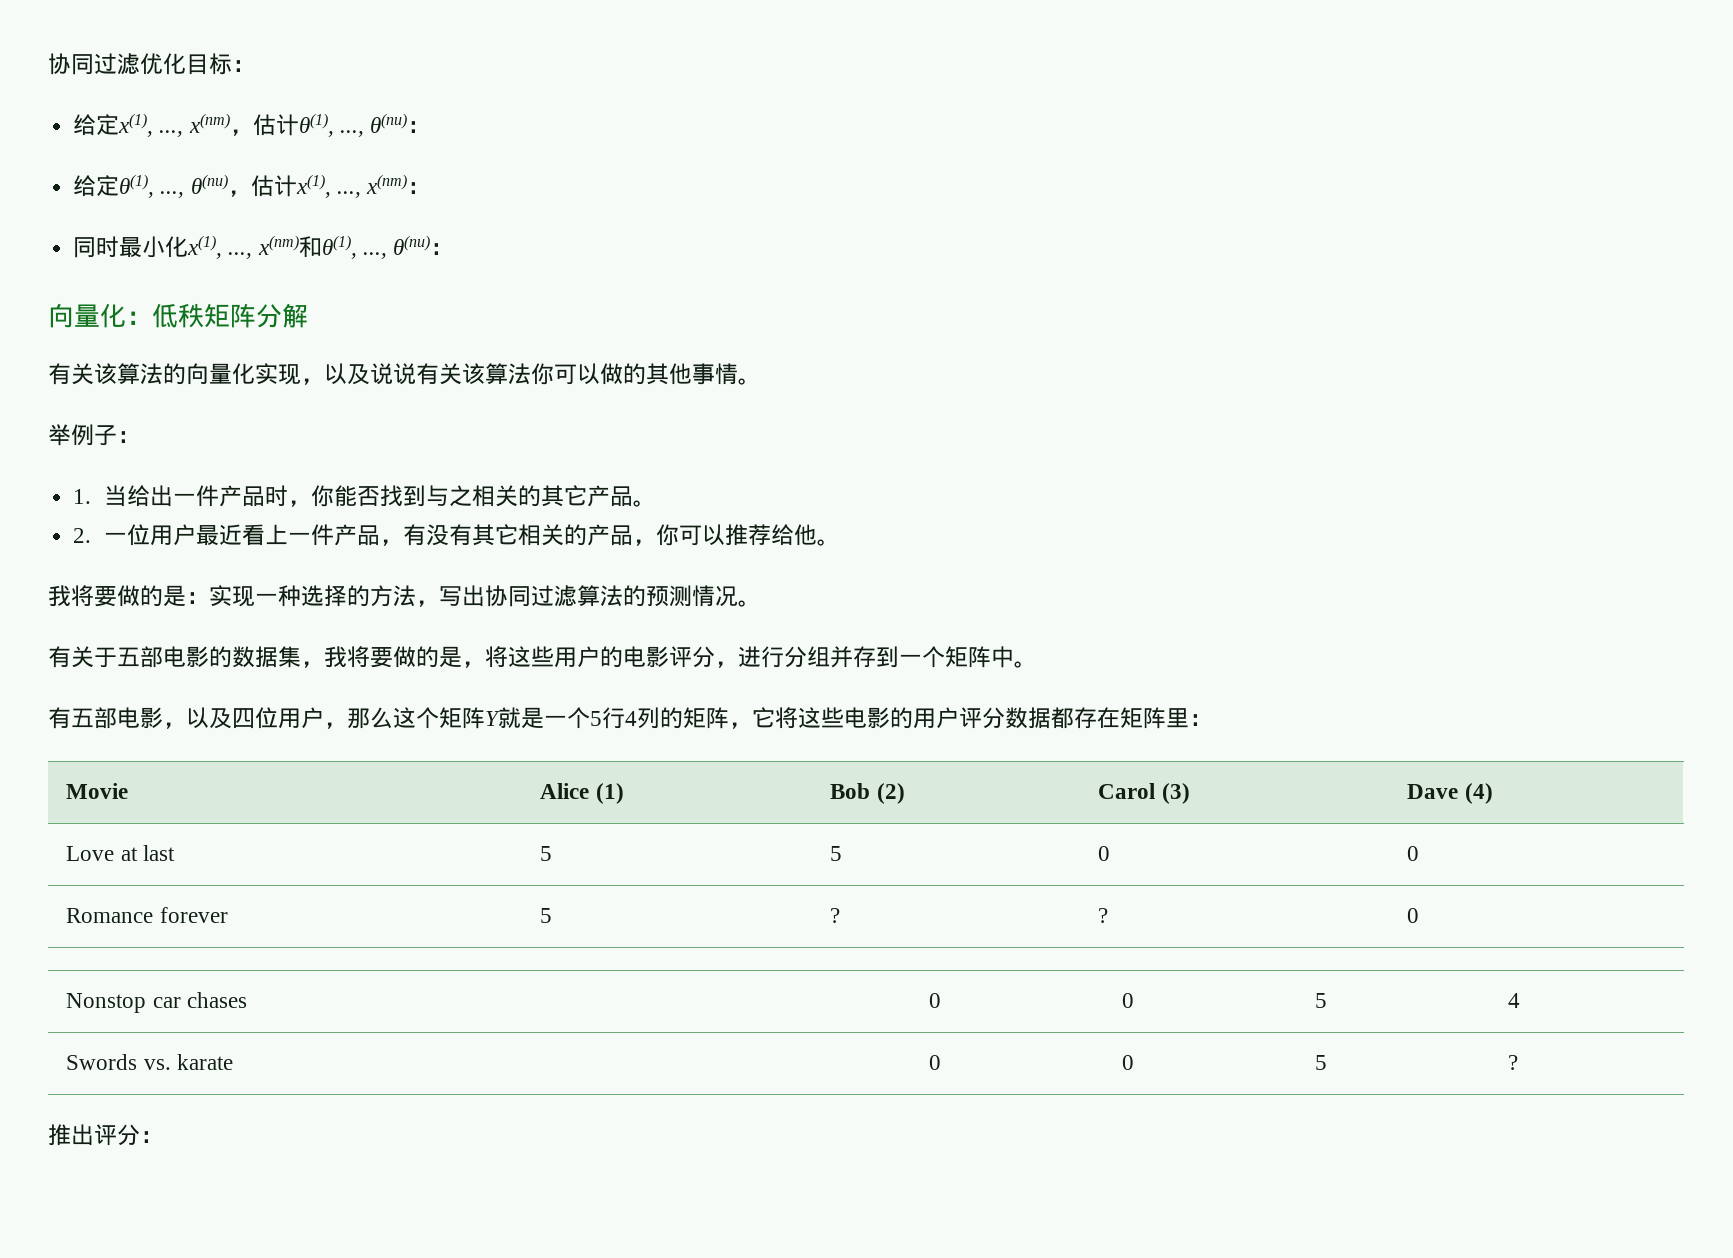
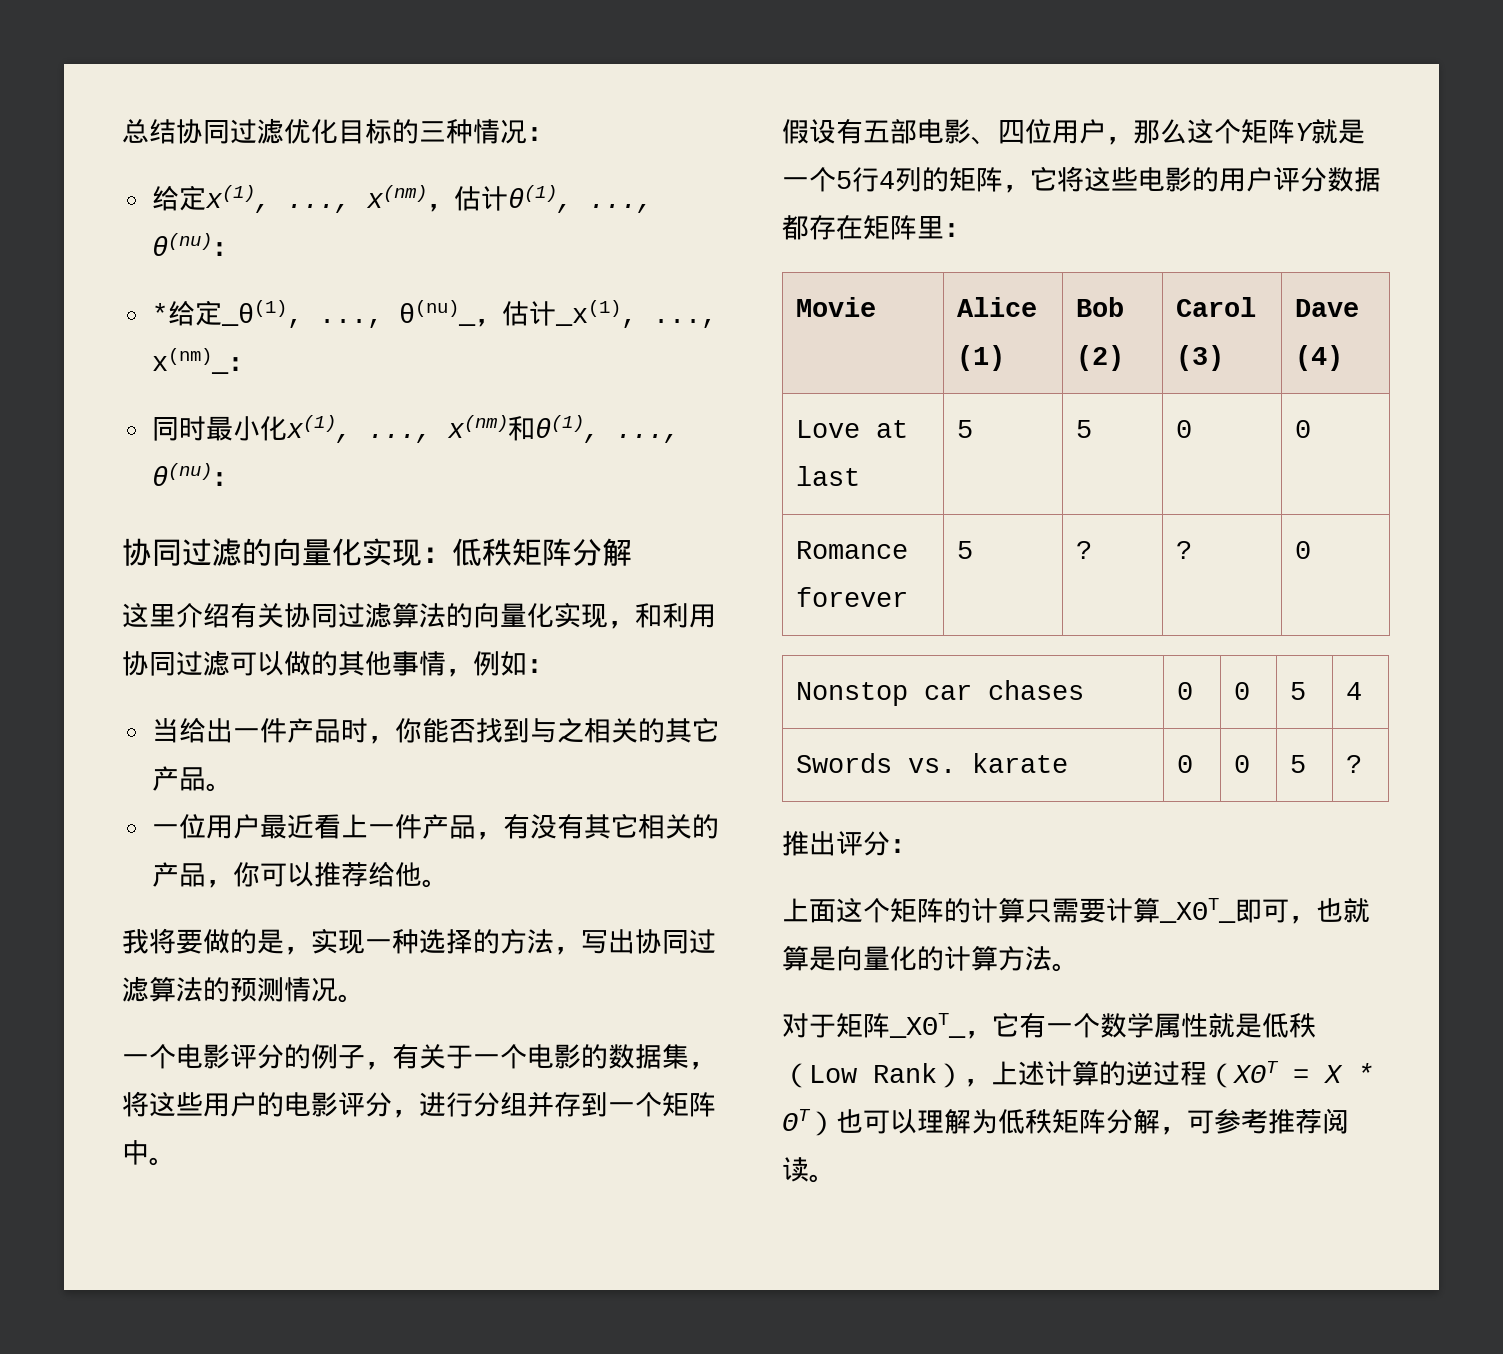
(48, 64) none -> [122,119,176,144] 总结
(232, 64) none -> [392,119,527,144] 的三种情况
[73,174,407,198] 给定θ(1), ..., θ(nu)，估计x(1), ..., x(nm) -> [151,300,717,328] [151,348,229,374] *给定_θ(1), ..., θ(nu)_，估计_x(1), ..., x(nm)_
[48,303,126,328] 向量化 -> [122,538,422,567] 协同过滤的向量化实现
[48,363,117,385] 有关该 -> [122,602,392,628] 这里介绍有关协同过滤
[324,363,554,385] 以及说说有关该算法你 -> [635,603,716,628] [122,650,230,676] 和利用协同过滤
[738,378,761,385] [48,424,140,446] [73,489,92,504] 。 // 举例子： // 1. -> [446,651,554,677] ，例如： //
[73,528,92,543] 2. -> (233, 787) none
[186,592,209,604] ： -> [284,946,311,955] ，
[48,646,462,668] 有关于五部电影的数据集，我将要做的是 -> [122,1044,689,1070] 一个电影评分的例子，有关于一个电影的数据集
(1037, 664) none -> [782,119,836,144] 假设
[163,707,232,729] ，以及 -> [971,136,998,145] 、
(163, 1137) none -> [782,897,1370,924] [782,945,1079,972] [782,1012,1316,1039] [782,1060,1373,1088] [782,1108,1349,1136] [782,1157,836,1183] // 上面这个矩阵的计算只需要计算_XΘT_即可，也就算是向量化的计算方法。 // 对于矩阵_XΘT_，它有一个数学属性就是低秩（Low Rank），上述计算的逆过程（XΘT = X * ΘT）也可以理解为低秩矩阵分解，可参考推荐阅读。

